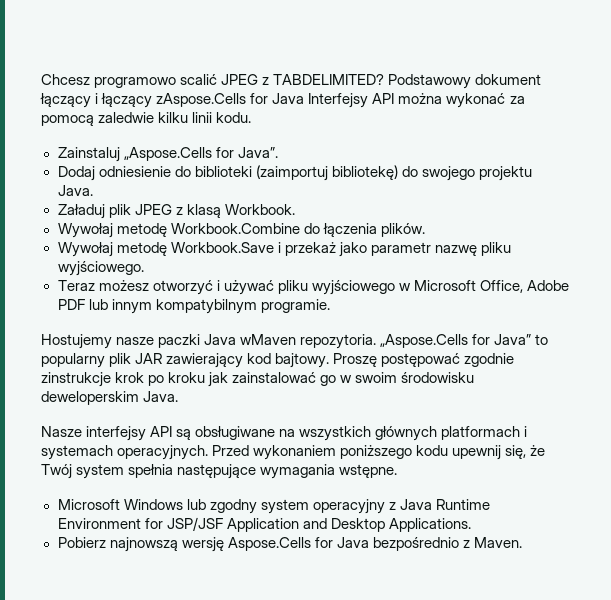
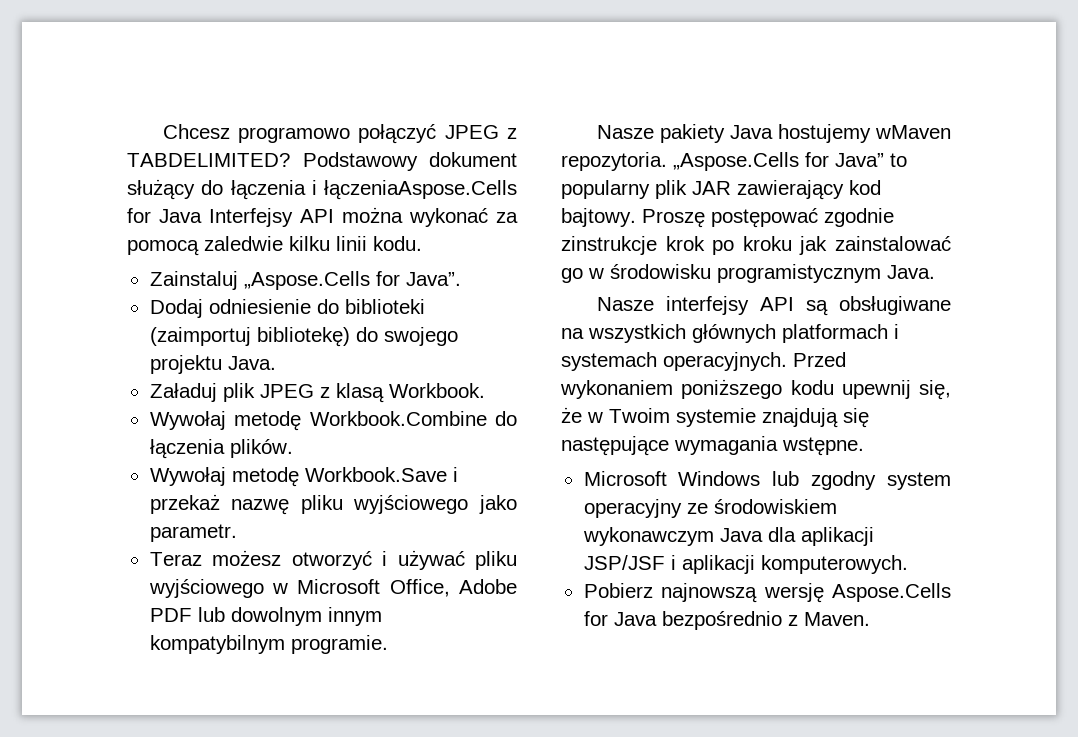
[180,74,218,85] scalić -> [358,124,437,144] połączyć
[40,93,247,108] łączący i łączący zAspose.Cells -> [127,179,517,200] służący do łączenia i łączeniaAspose.Cells
[338,242,511,257] [57,261,144,276] jako parametr nazwę pliku wyjściowego. -> [231,495,517,515] [149,524,237,542] nazwę pliku wyjściowego jako parametr.
(108, 304) none -> [230,607,322,626] dowolnym
[41,334,237,349] Hostujemy nasze paczki Java -> [596,124,871,143] Nasze pakiety Java hostujemy
[355,372,475,383] [41,391,139,405] swoim środowisku deweloperskim -> [610,264,881,283] środowisku programistycznym
[41,464,174,479] Twój system spełnia -> [587,408,869,428] w Twoim systemie znajdują się
[388,499,490,510] [57,517,471,532] z Java Runtime Environment for JSP/JSF Application and Desktop Applications. -> [686,499,837,514] [582,527,874,546] [583,555,908,574] ze środowiskiem wykonawczym Java dla aplikacji JSP/JSF i aplikacji komputerowych.

